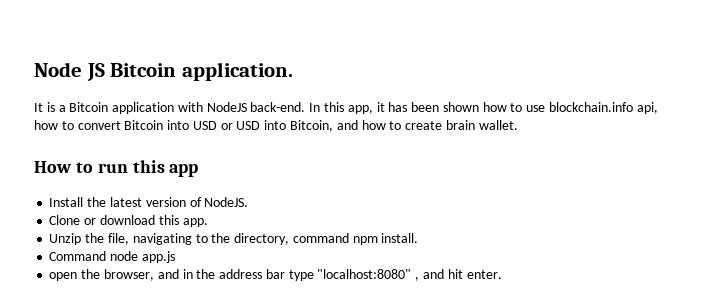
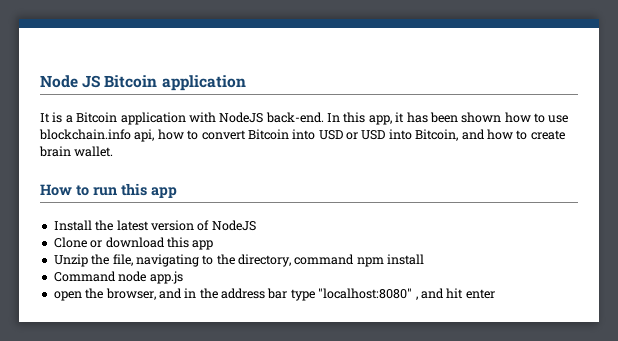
[182,62,294,81] application. -> [161,75,246,91] application
[204,197,249,207] NodeJS. -> [211,220,256,231] NodeJS
[182,218,208,227] app. -> [192,240,214,250] app
[381,233,419,243] install. -> [387,254,425,265] install
[466,270,502,279] enter. -> [465,289,495,299] enter

